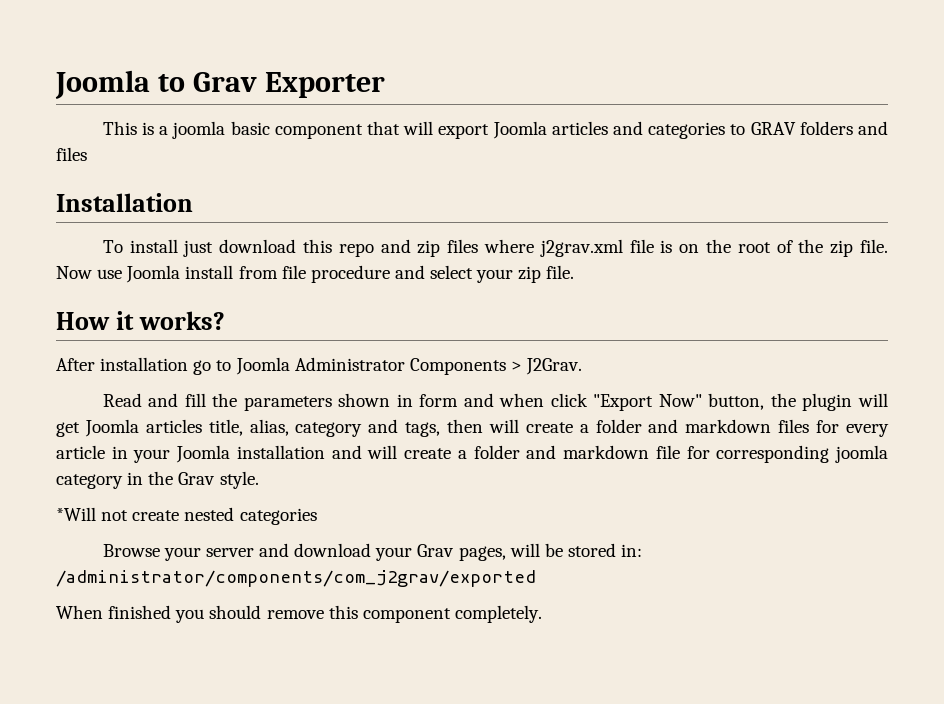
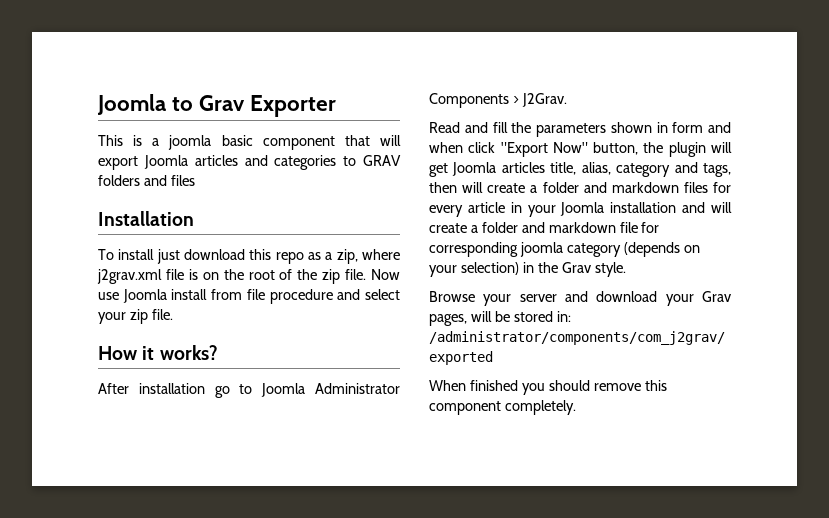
[380,239,479,257] and zip files -> [307,249,358,264] as a zip,
(123, 481) none -> [623,242,700,257] [429,262,519,277] (depends on your selection)
[56,507,317,525] // *Will not create nested categories -> (626, 269) none

